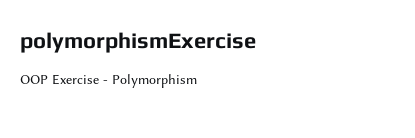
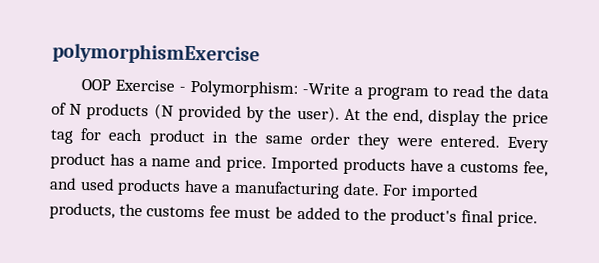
[112,74,197,88] Polymorphism -> [189,79,549,101] [51,102,549,128] [50,127,549,153] [50,152,548,177] [49,177,479,202] [49,202,539,228] Polymorphism: -Write a program to read the data of N products (N provided by the user). At the end, display the price tag for each product in the same order they were entered. Every product has a name and price. Imported products have a customs fee, and used products have a manufacturing date. For imported products, the customs fee must be added to the product's final price.

